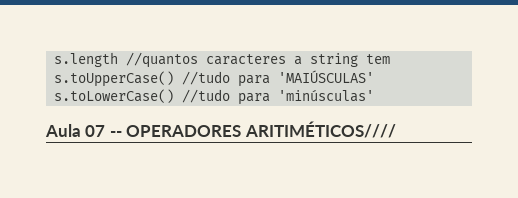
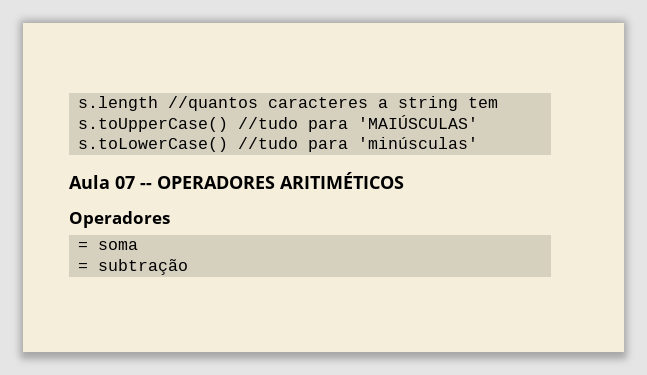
[244,121,396,138] ARITIMÉTICOS//// -> [280,172,404,189] [69,211,170,228] [78,241,139,250] [78,259,189,275] ARITIMÉTICOS // Operadores // = soma // = subtração

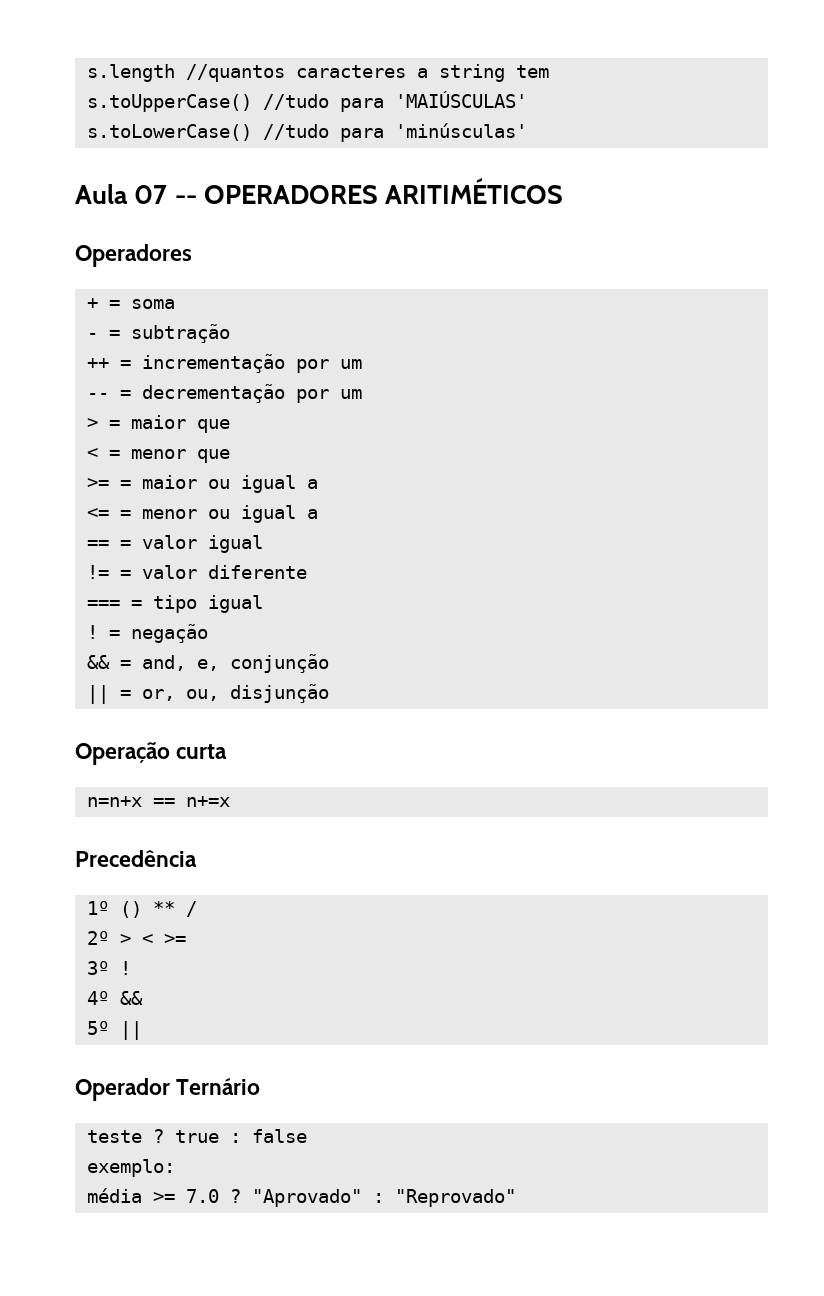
(170, 219) none -> [87,298,98,309] +
(139, 245) none -> [87,333,98,339] -
(189, 267) none -> [87,354,362,373] [87,384,362,403] [87,415,230,433] [87,448,230,463] [87,475,318,493] [87,505,318,523] [87,535,263,553] [87,565,307,579] [87,595,263,613] [87,624,208,643] [87,654,329,673] [87,684,329,704] [75,742,228,765] [87,796,230,807] [75,850,197,867] [87,901,197,918] [87,931,186,945] [87,961,131,975] [87,991,143,1005] [87,1021,142,1040] [75,1078,261,1101] [87,1129,307,1143] [87,1159,175,1177] [87,1188,516,1207] // ++ = incrementação por um // -- = decrementação por um // > = maior que // < = menor que // >= = maior ou igual a // <= = menor ou igual a // == = valor igual // != = valor diferente // === = tipo igual // ! = negação // && = and, e, conjunção // || = or, ou, disjunção // Operação curta // n=n+x == n+=x // Precedência // 1º () ** / // 2º > < >= // 3º ! // 4º && // 5º || // Operador Ternário // teste ? true : false // exemplo: // média >= 7.0 ? "Aprovado" : "Reprovado"

